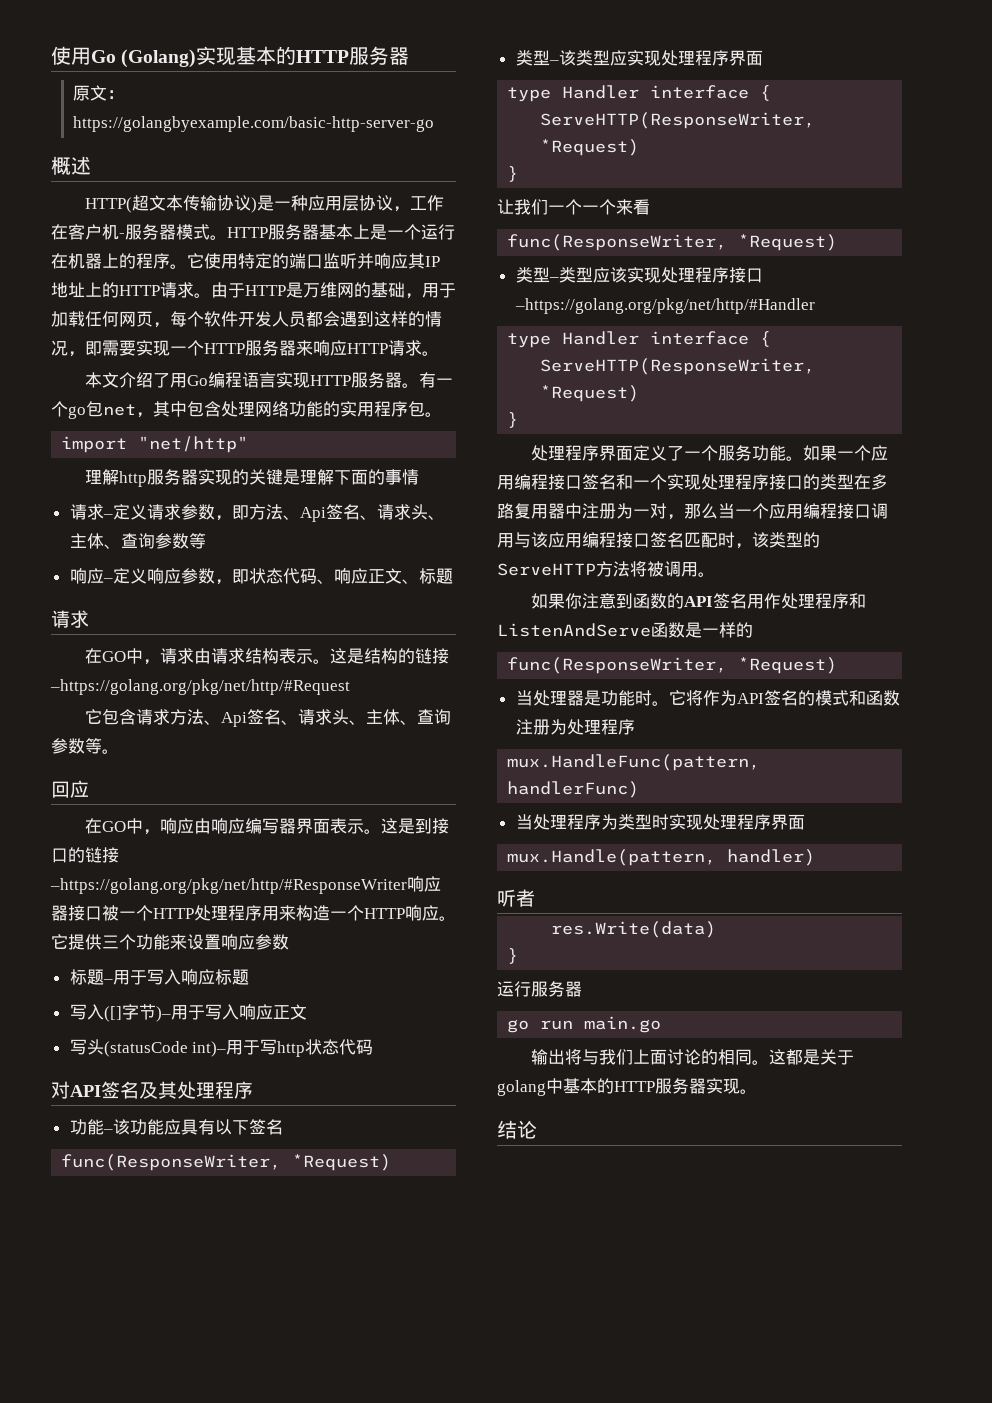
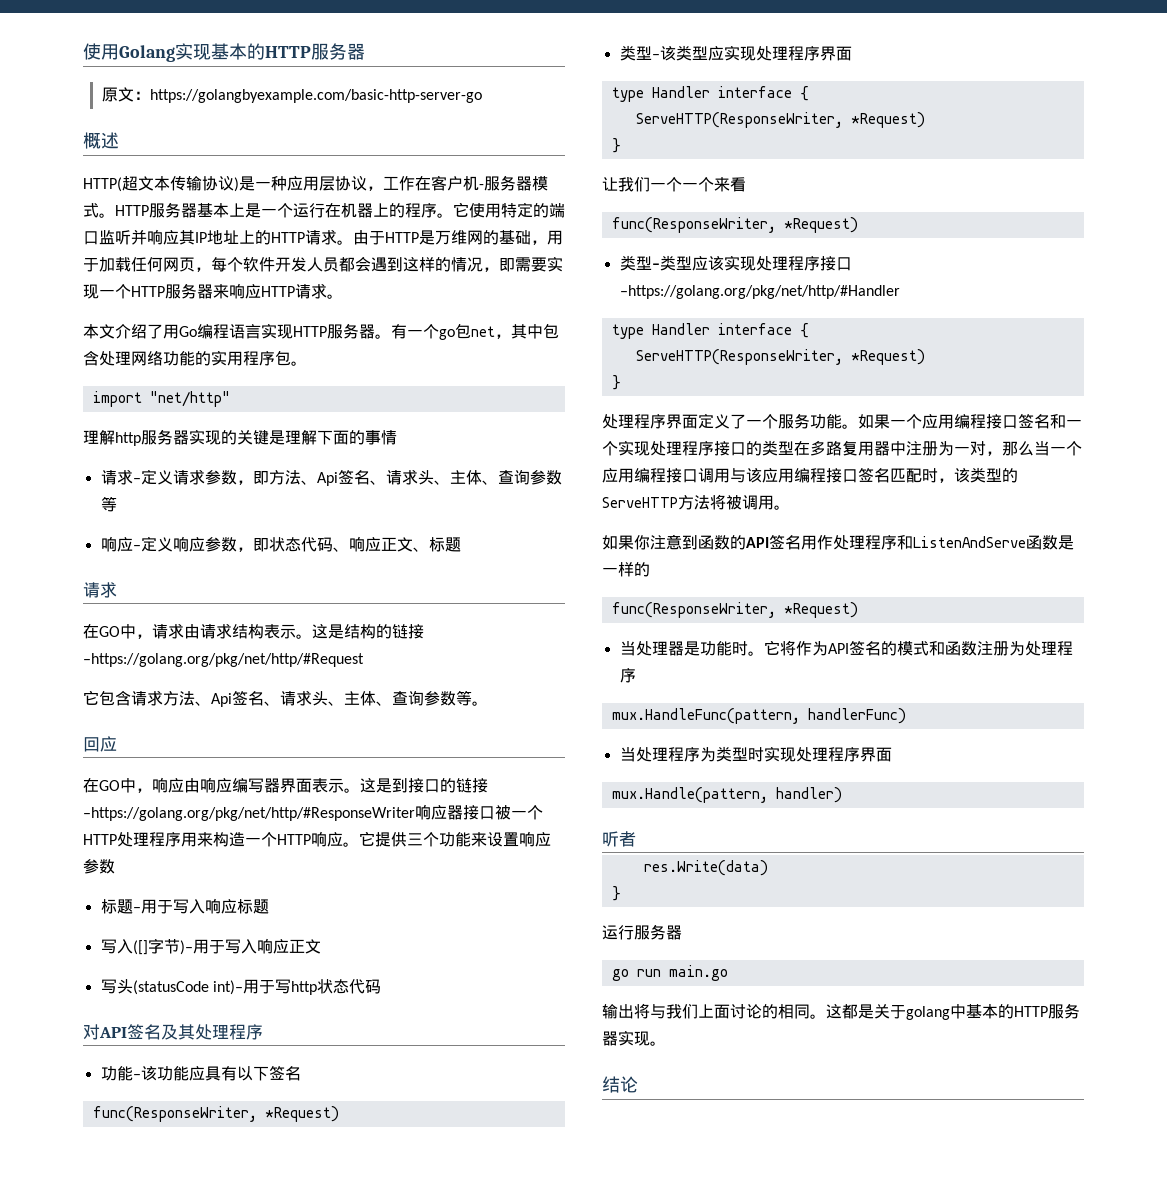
[51,46,197,68] 使用Go (Golang) -> [83,43,175,62] 使用Golang

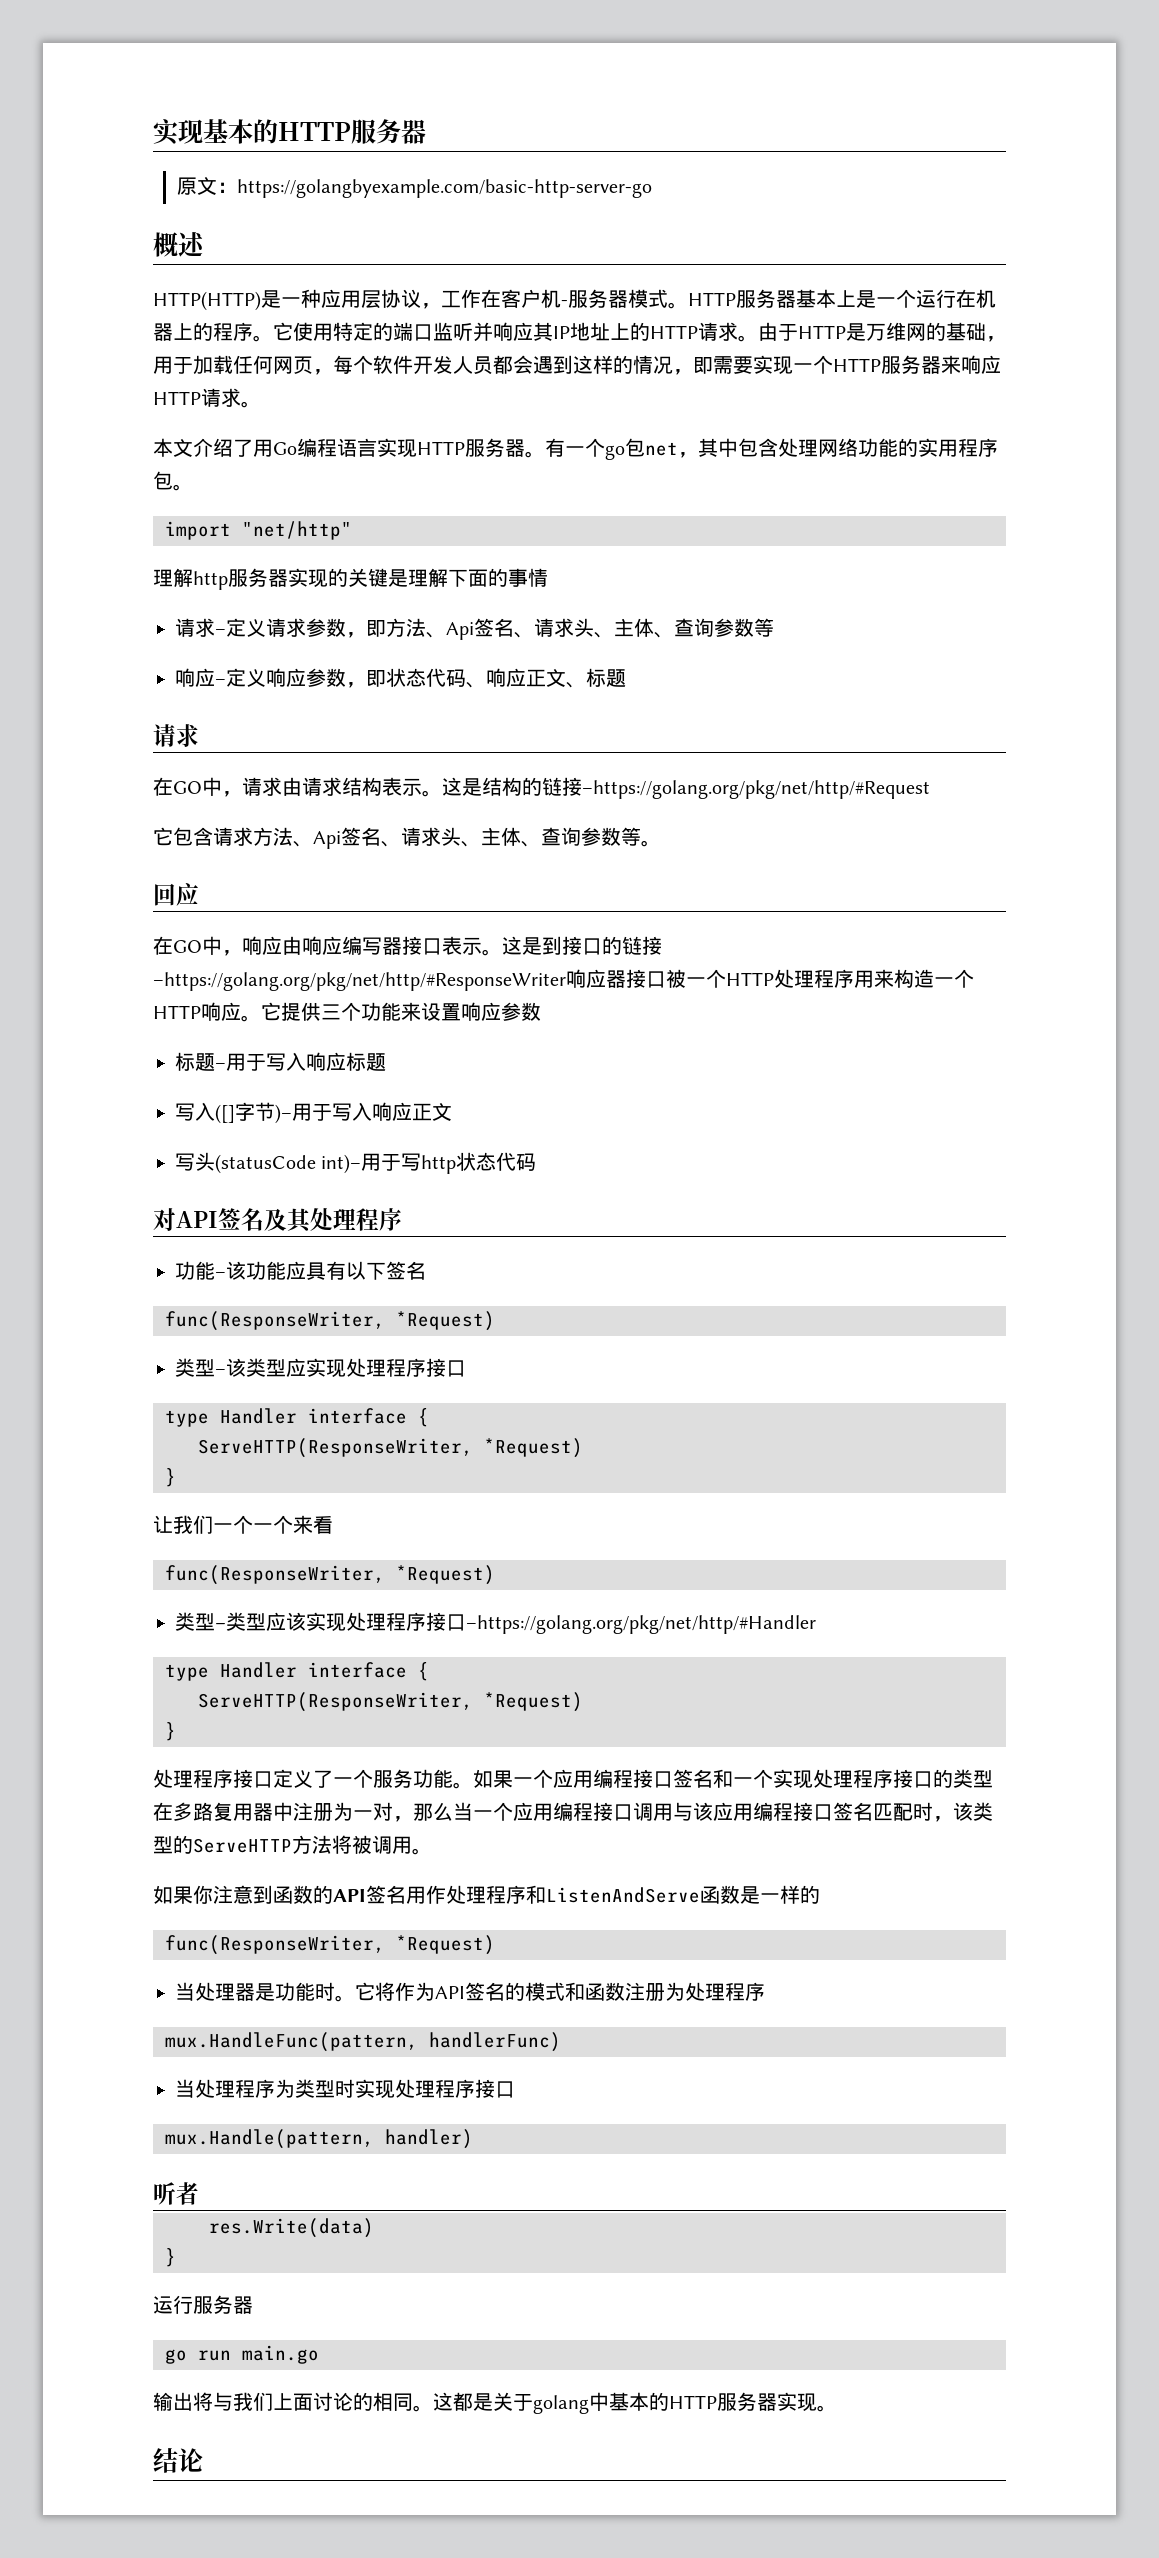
[83,43,175,62] 使用Golang -> (153, 132) none
[83,176,239,192] HTTP(超文本传输协议) -> [153,291,261,311] HTTP(HTTP)
[280,778,312,793] 界面 -> [402,936,442,955] 接口
[819,46,852,61] 界面 -> [426,1358,466,1377] 接口
[666,414,698,429] 界面 -> [233,1769,273,1788] 接口
[859,747,892,762] 界面 -> [475,2079,515,2098] 接口

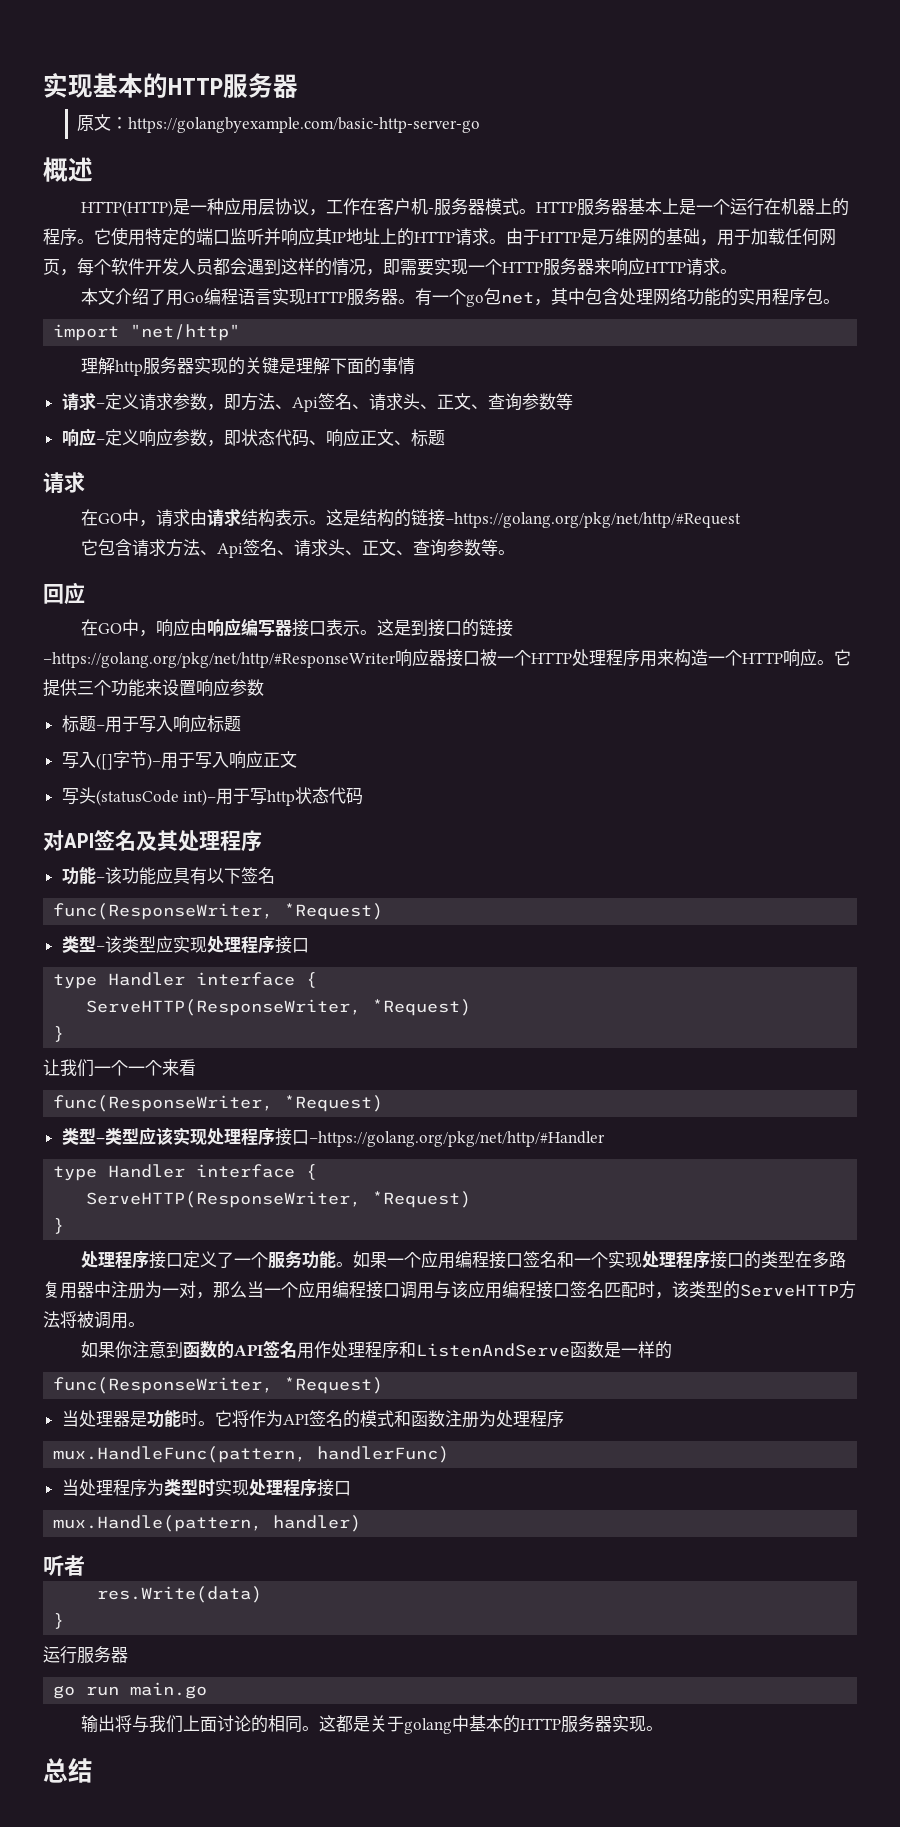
[614,618,654,637] 主体 -> [436,393,471,410] 正文
[481,827,521,846] 主体 -> [361,539,396,556] 正文
[153,2448,203,2473] 结论 -> [43,1758,93,1783] 总结

